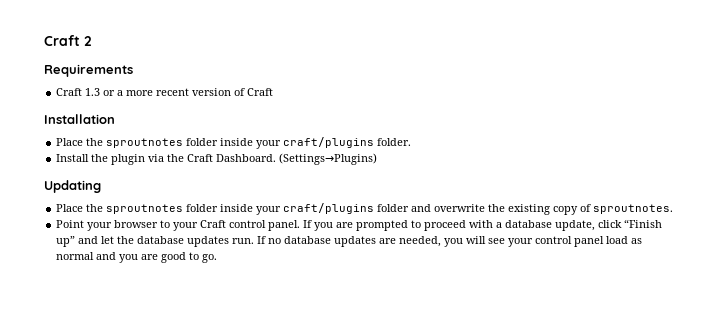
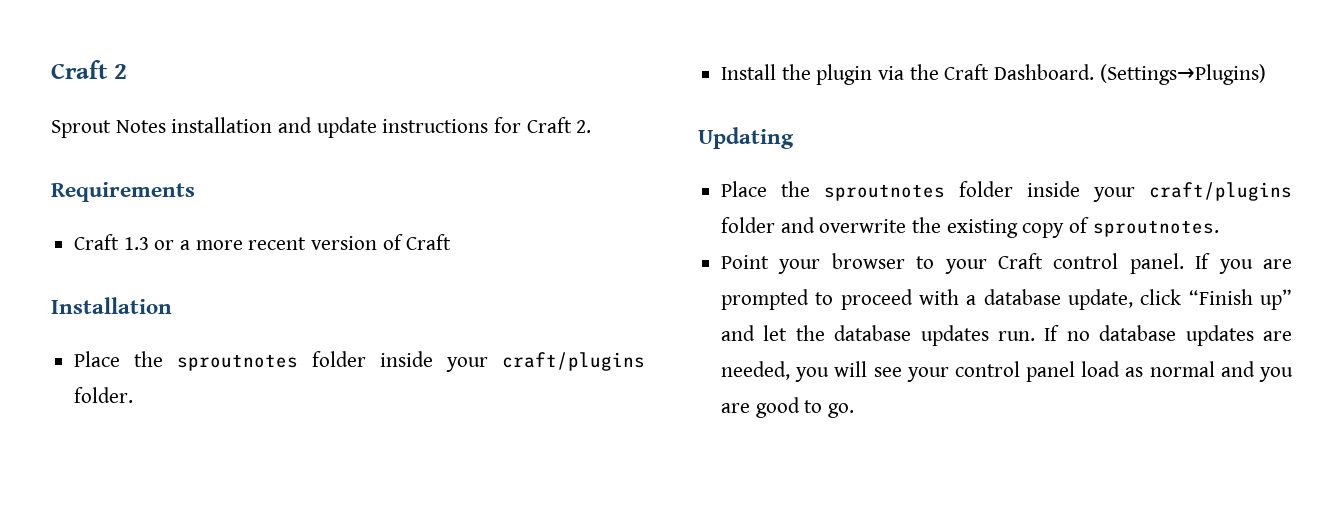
(92, 41) none -> [51,117,592,138] // Sprout Notes installation and update instructions for Craft 2.

